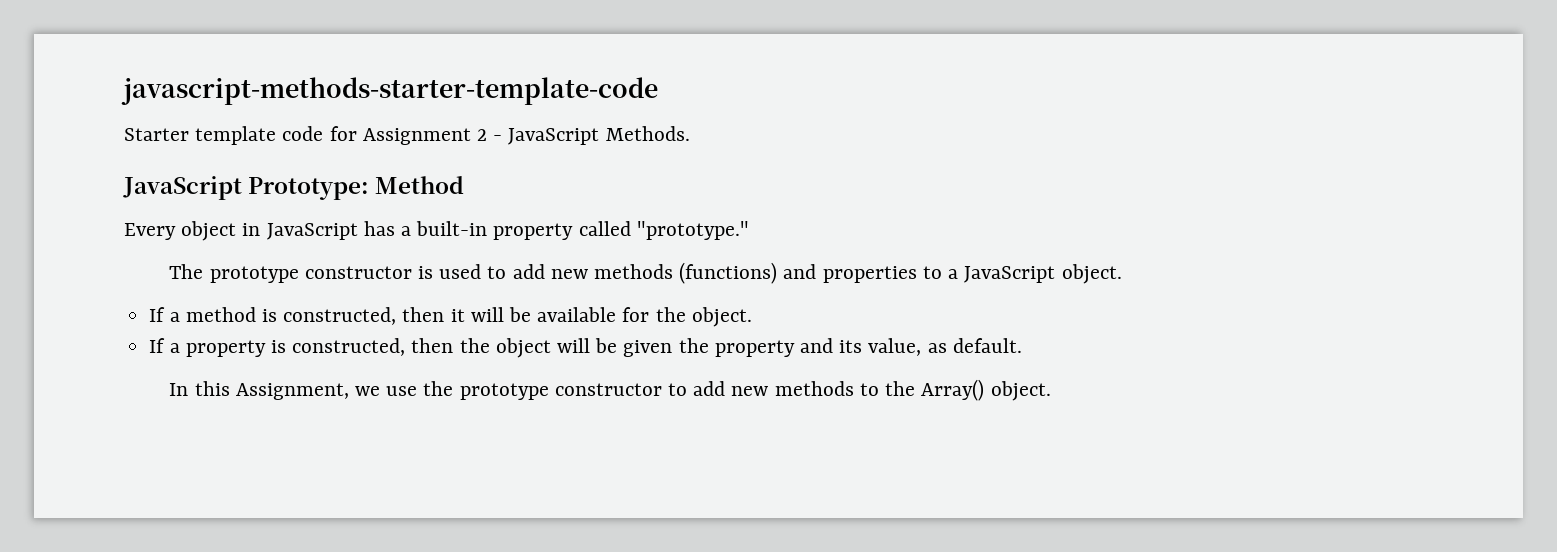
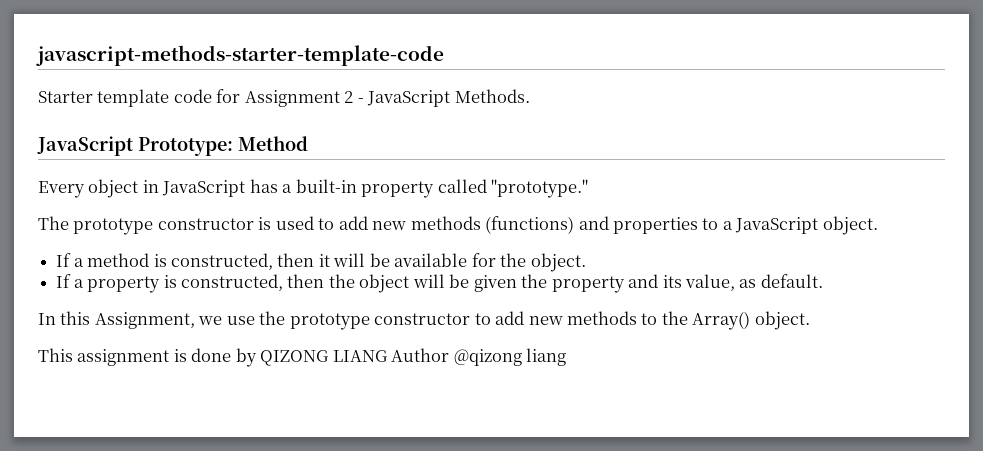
(1051, 391) none -> [38,348,567,367] // This assignment is done by QIZONG LIANG Author @qizong liang

